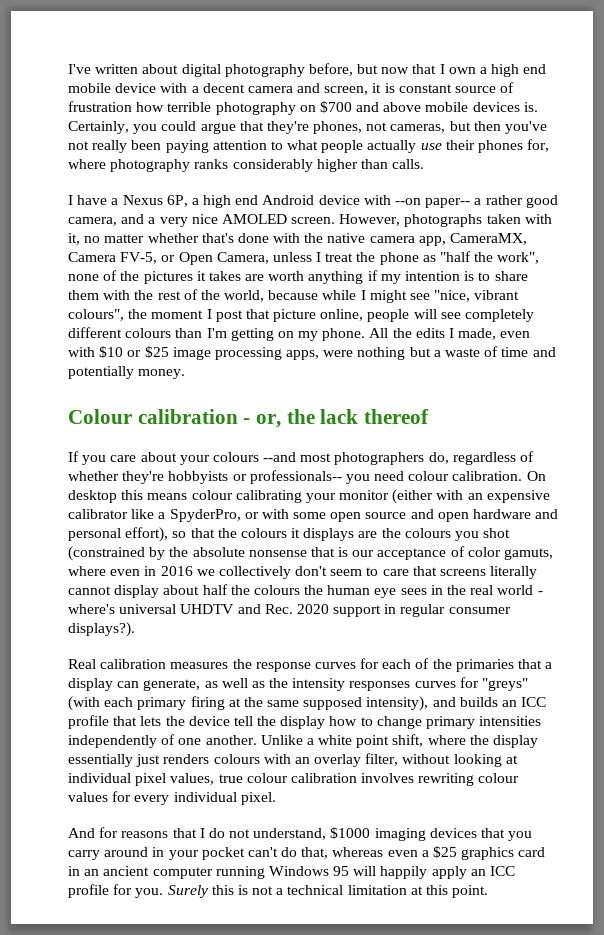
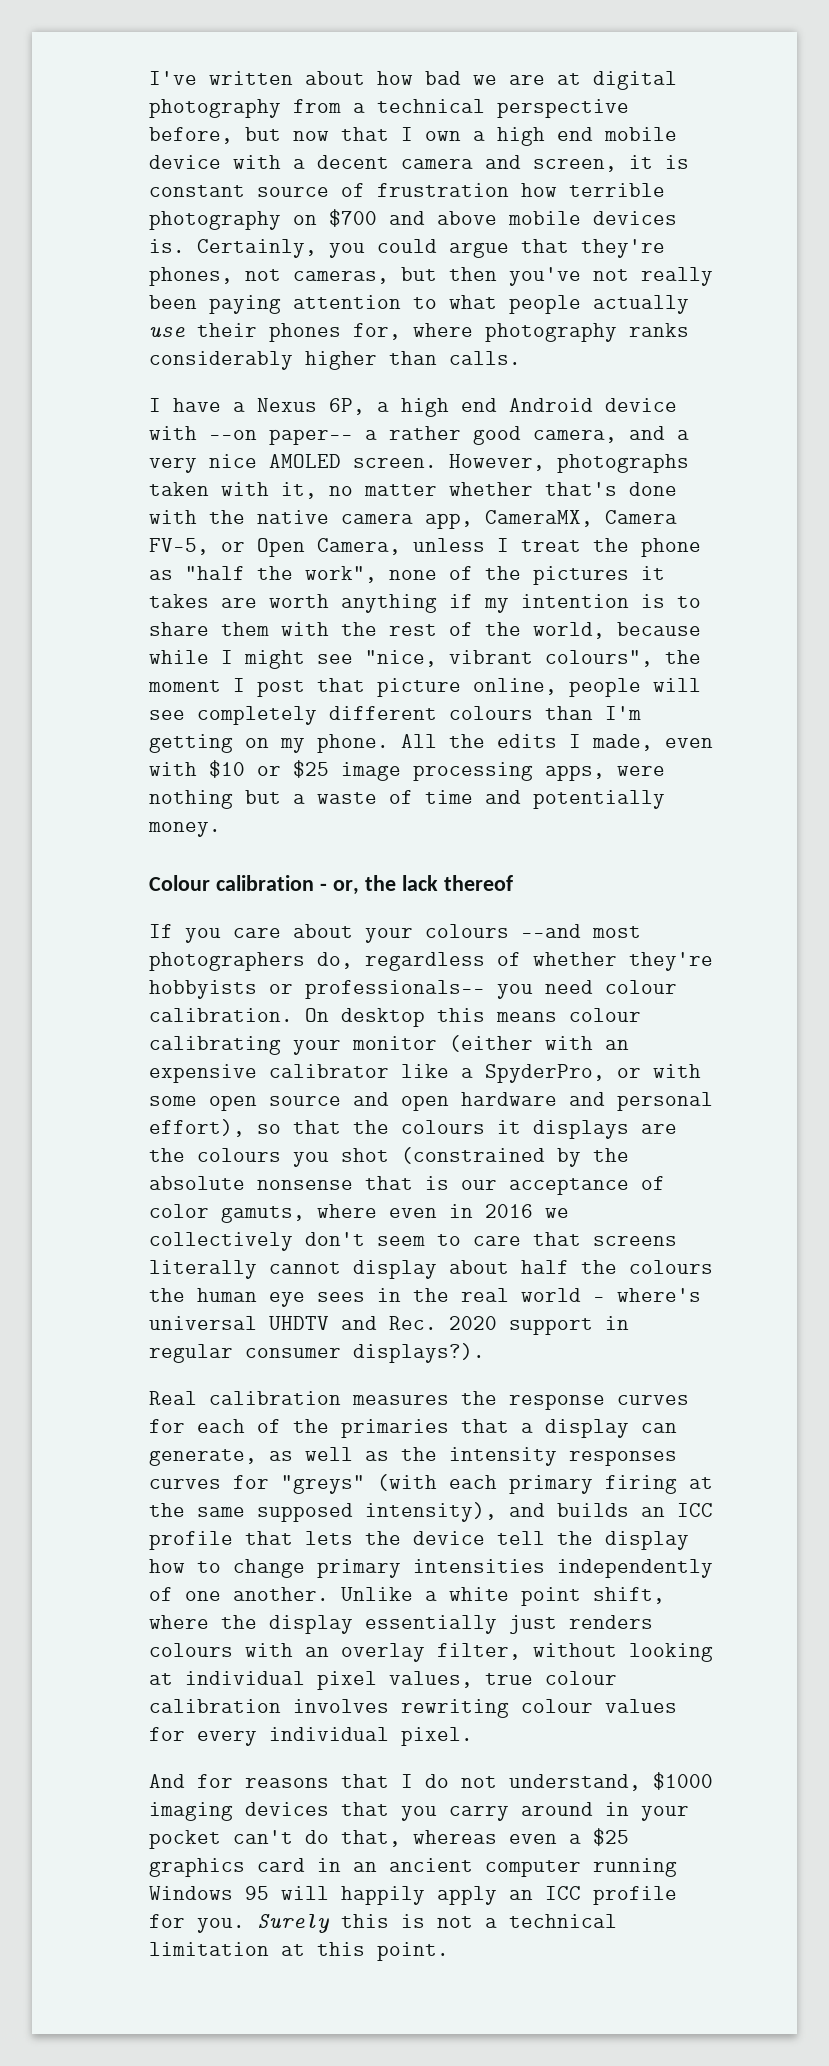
[181,64,305,77] digital photography -> [377,71,677,90] [149,99,629,118] how bad we are at digital photography from a technical perspective

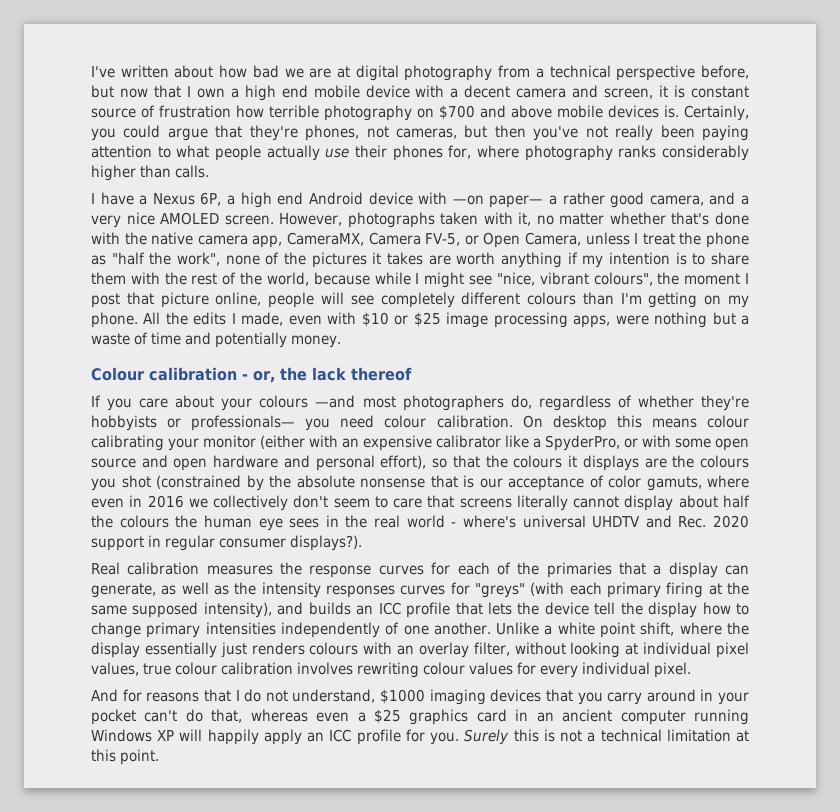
[209,429,353,445] --on paper-- -> [452,195,544,208] —on paper—
[521,924,581,938] --and -> [315,395,356,408] —and
[305,980,485,999] professionals-- -> [191,415,296,431] professionals—
[245,1886,269,1900] 95 -> [157,730,175,741] XP

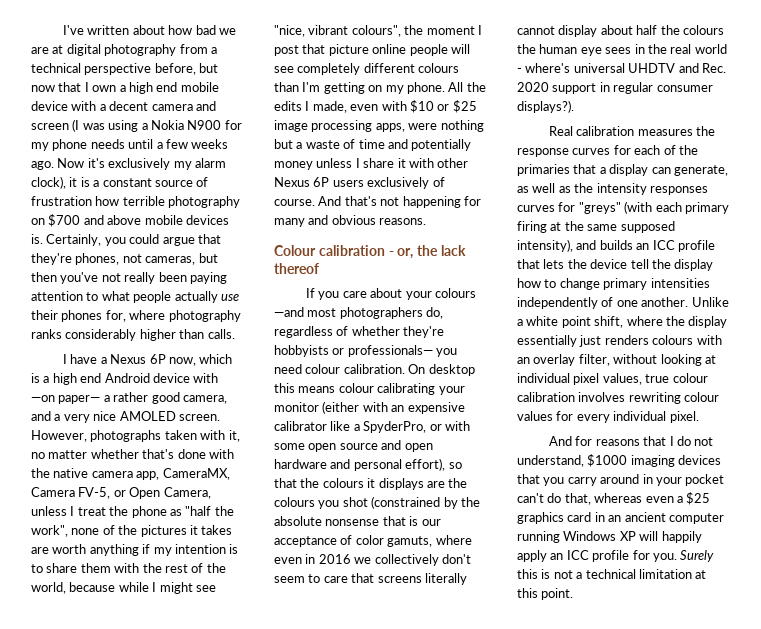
[604,88,654,99] screen, -> [31,119,242,132] [31,139,229,151] [31,158,226,170] [31,176,66,189] screen (I was using a Nokia N900 for my phone needs until a few weeks ago. Now it's exclusively my alarm clock),
(686, 91) none -> [93,180,100,187] a
[200,192,222,206] 6P, -> [149,354,233,366] [31,373,40,383] 6P now, which is
[215,292,262,306] online, -> [372,44,407,54] online
[291,335,341,348] money. -> [274,158,469,170] [274,177,445,189] [274,196,481,208] [274,215,427,227] money unless I share it with other Nexus 6P users exclusively of course. And that's not happening for many and obvious reasons.

